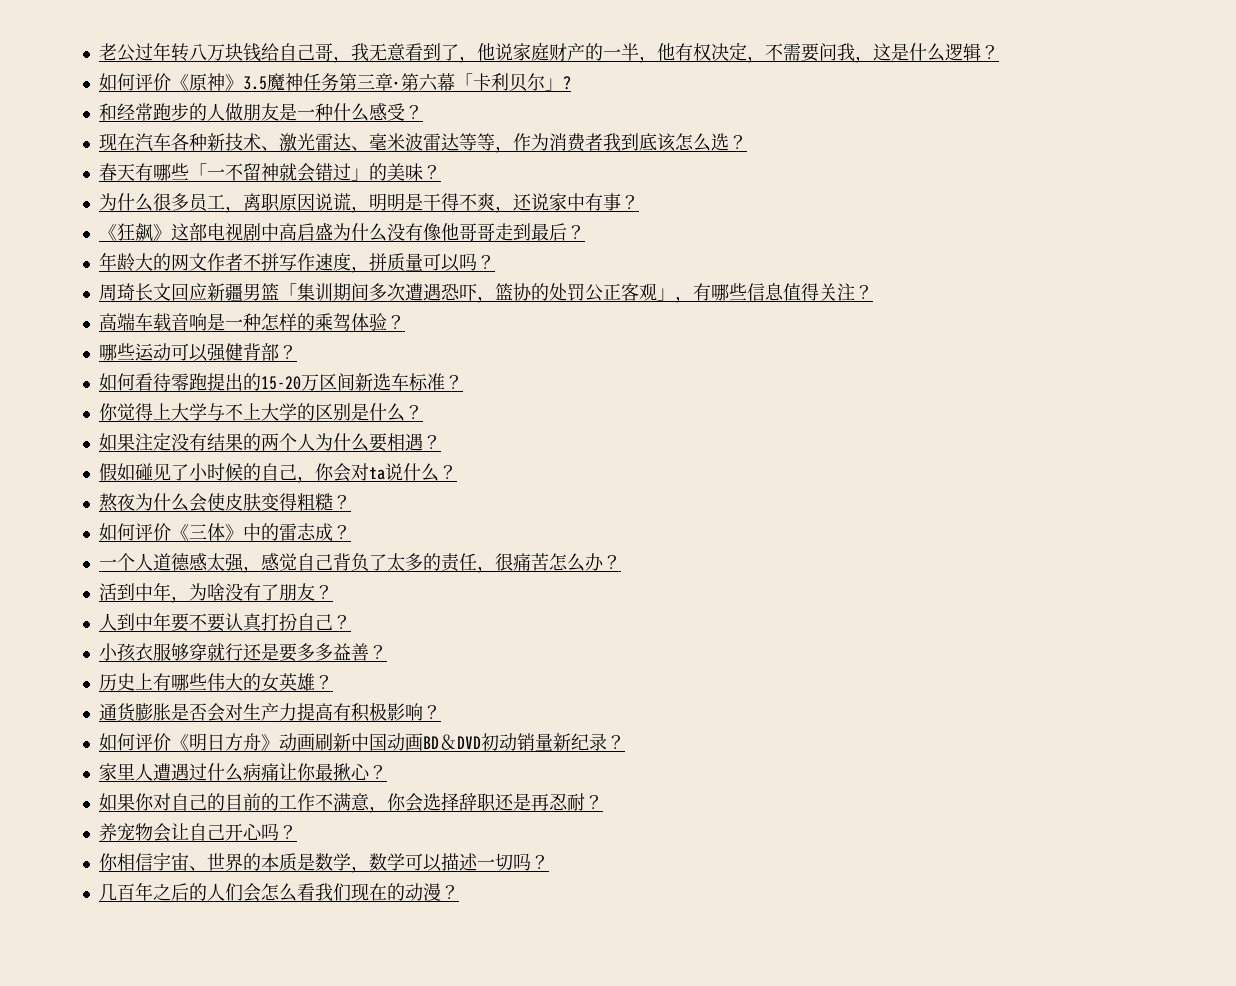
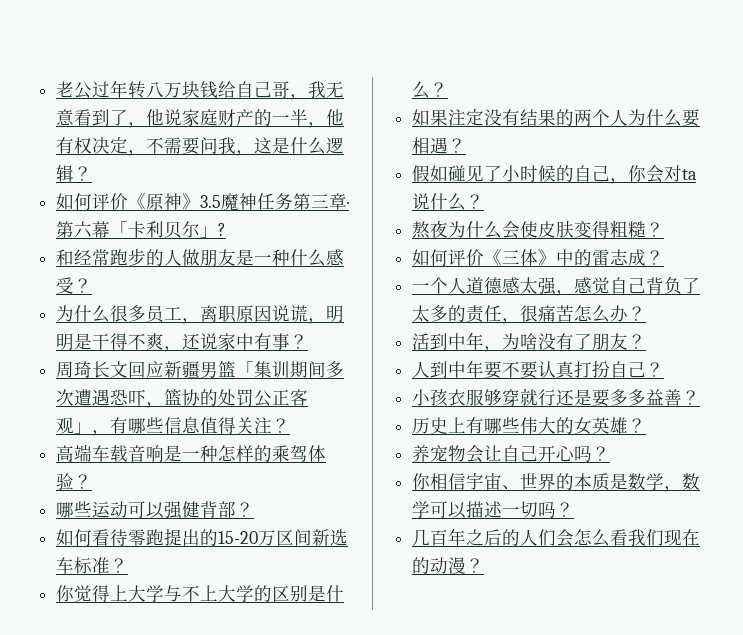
[98,133,747,153] [98,163,441,182] // 现在汽车各种新技术、激光雷达、毫米波雷达等等，作为消费者我到底该怎么选？ // 春天有哪些「一不留神就会错过」的美味？ -> (93, 285) none
[98,223,585,242] [98,252,495,273] // 《狂飙》这部电视剧中高启盛为什么没有像他哥哥走到最后？ // 年龄大的网文作者不拼写作速度，拼质量可以吗？ -> (309, 341) none
[98,702,441,722] [98,733,625,751] [98,763,387,782] [98,792,603,813] // 通货膨胀是否会对生产力提高有积极影响？ // 如何评价《明日方舟》动画刷新中国动画BD＆DVD初动销量新纪录？ // 家里人遭遇过什么病痛让你最揪心？ // 如果你对自己的目前的工作不满意，你会选择辞职还是再忍耐？ -> (647, 425) none

